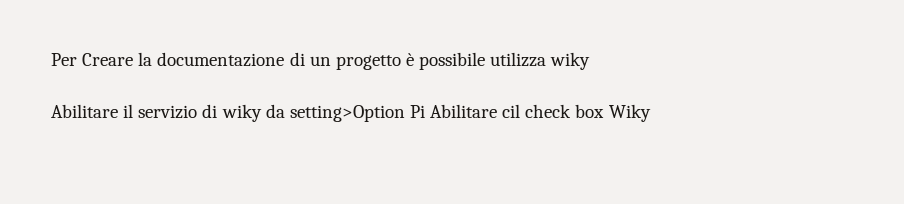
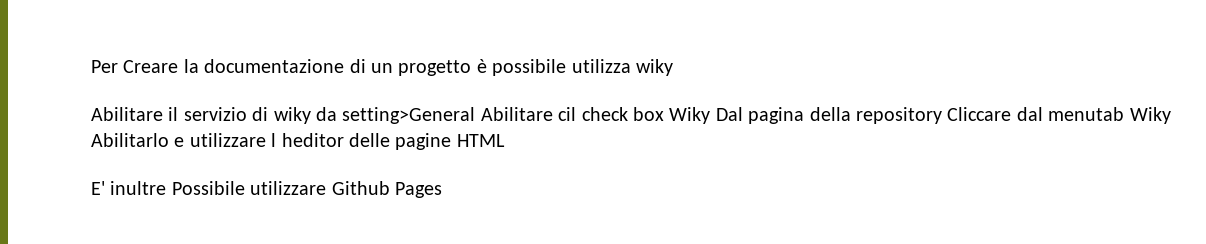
[289,105,425,122] setting>Option Pi -> [342,107,476,124] setting>General
(651, 113) none -> [715,107,1171,124] [91,133,505,150] [91,181,442,198] Dal pagina della repository Cliccare dal menutab Wiky Abilitarlo e utilizzare l heditor delle pagine HTML // E' inultre Possibile utilizzare Github Pages

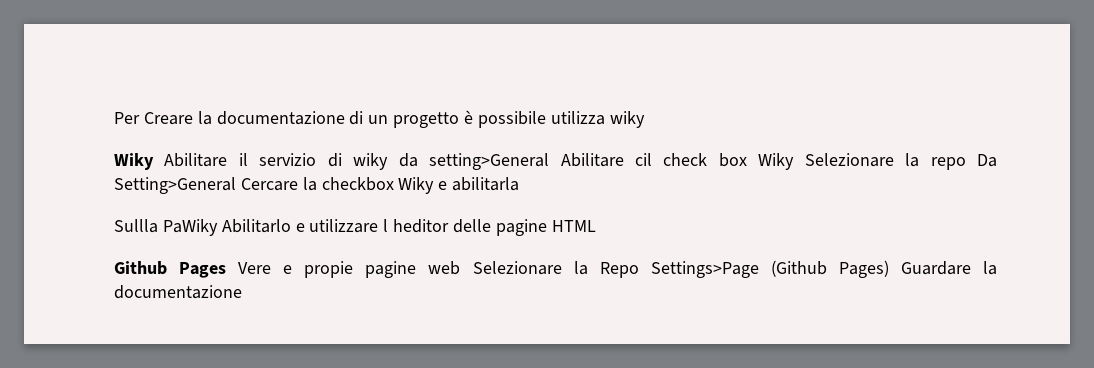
(673, 67) none -> [114,153,154,170] Wiky
[715,107,1171,124] Dal pagina della repository Cliccare dal menutab Wiky -> [804,153,997,170] [114,177,520,194] [114,219,218,236] Selezionare la repo Da Setting>General Cercare la checkbox Wiky e abilitarla // Sullla PaWiky
[91,181,442,198] E' inultre Possibile utilizzare Github Pages -> [114,260,997,278] [114,285,242,299] Github Pages Vere e propie pagine web Selezionare la Repo Settings>Page (Github Pages) Guardare la documentazione

